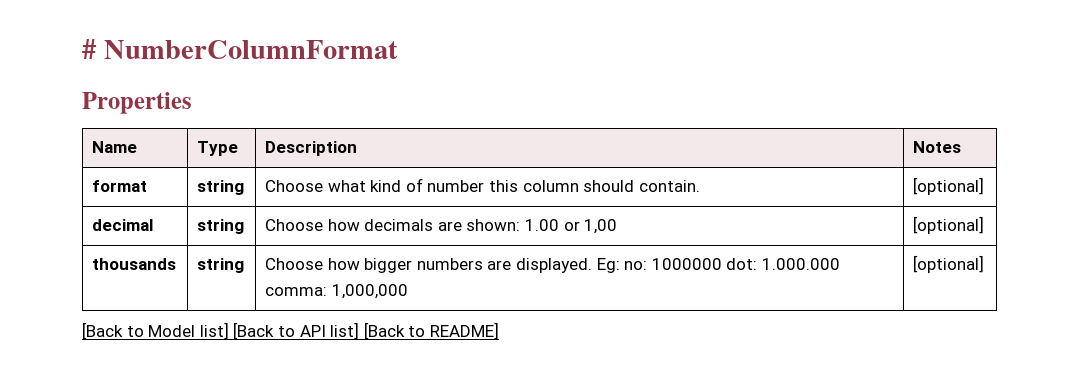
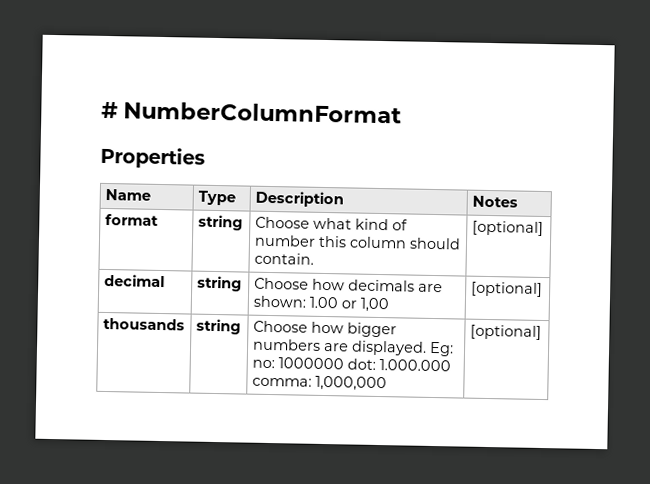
[82,322,499,340] // [Back to Model list] [Back to API list] [Back to README] -> (542, 332) none

